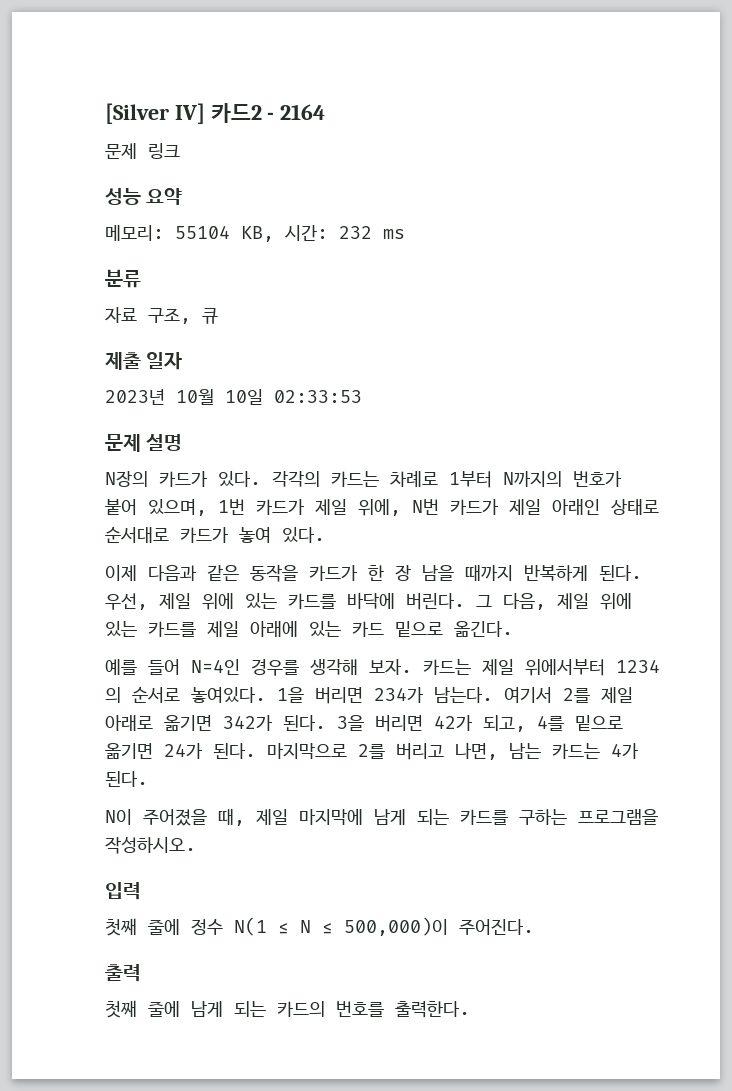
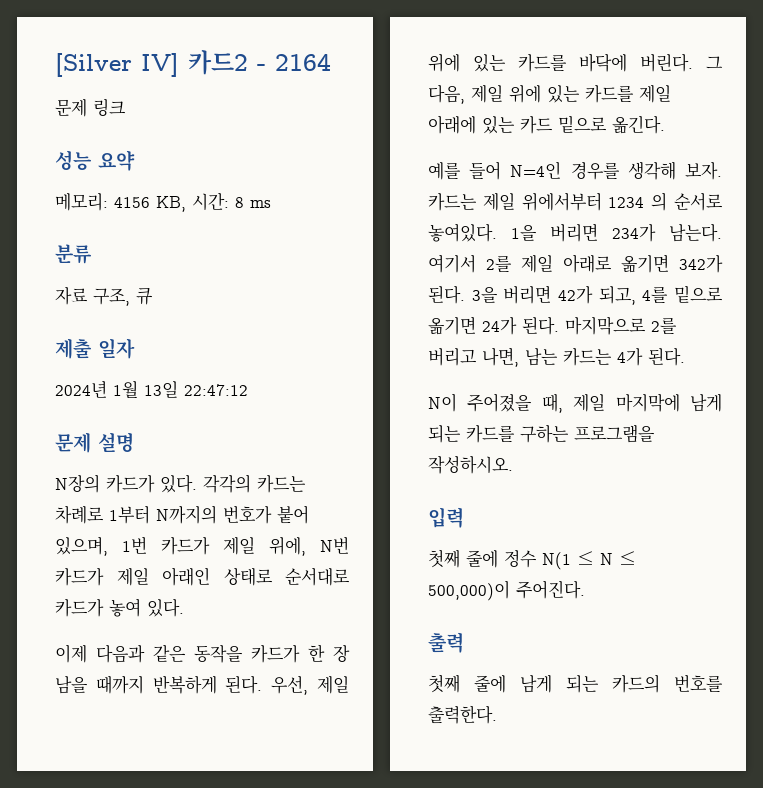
[175,226,230,239] 55104 -> [114,197,150,208] 4156
[339,226,372,239] 232 -> [235,197,244,208] 8
[105,389,362,405] 2023년 10월 10일 02:33:53 -> [55,381,248,398] 2024년 1월 13일 22:47:12

